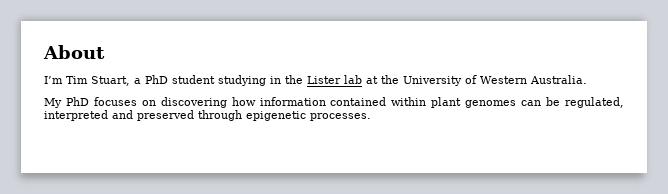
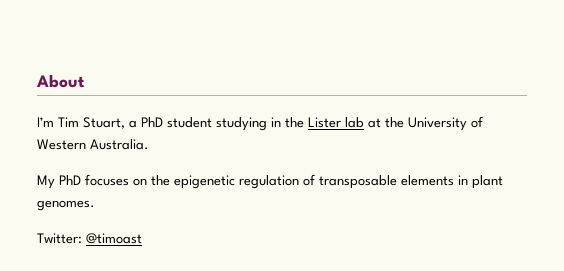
[160,97,624,108] [44,110,371,121] discovering how information contained within plant genomes can be regulated, interpreted and preserved through epigenetic processes. -> [151,174,503,189] [37,200,95,211] [37,233,142,244] the epigenetic regulation of transposable elements in plant genomes. // Twitter: @timoast

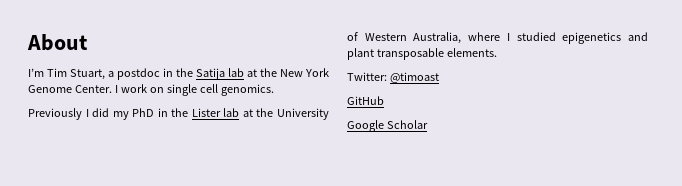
[141,117,267,131] PhD student studying -> [117,68,329,80] [28,84,274,96] [28,108,155,120] postdoc in the Satija lab at the New York Genome Center. I work on single cell genomics. // Previously I did my PhD
[90,139,149,150] [37,174,503,189] [37,200,95,211] Australia. // My PhD focuses on the epigenetic regulation of transposable elements in plant genomes. -> [413,32,648,44] [347,48,497,60] Australia, where I studied epigenetics and plant transposable elements.
(142, 238) none -> [347,96,384,105] [347,120,428,132] // GitHub // Google Scholar

